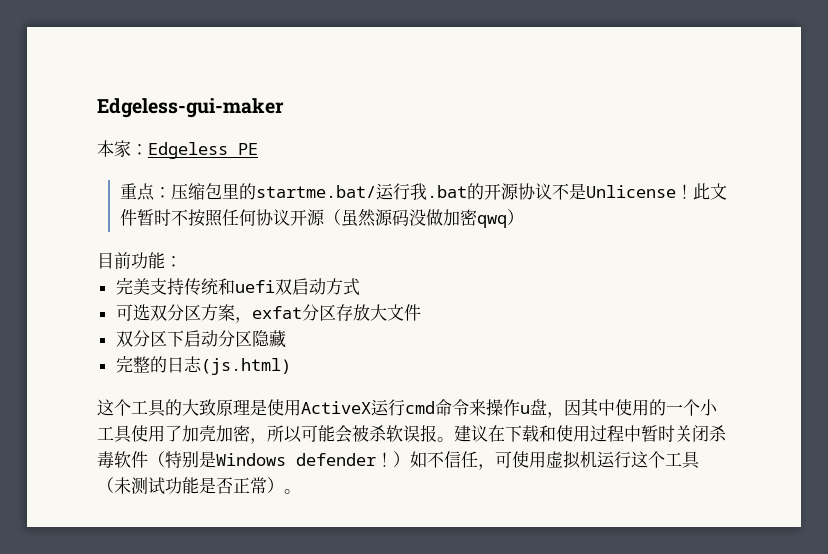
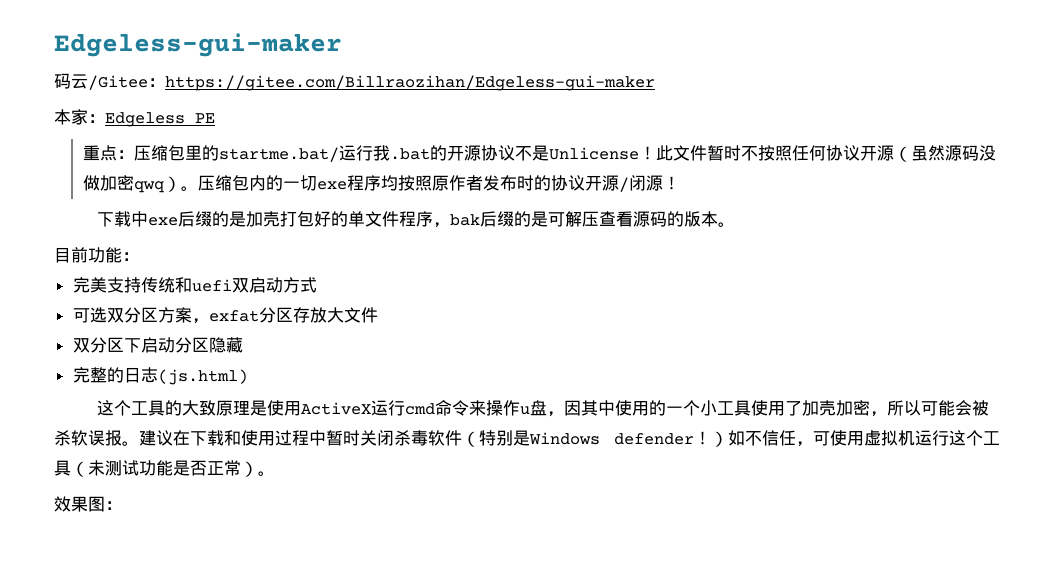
(284, 108) none -> [54,73,655,91] // 码云/Gitee：https://gitee.com/Billraozihan/Edgeless-gui-maker
(524, 217) none -> [180,175,680,192] [97,211,736,228] 。压缩包内的一切exe程序均按照原作者发布时的协议开源/闭源！ // 下载中exe后缀的是加壳打包好的单文件程序，bak后缀的是可解压查看源码的版本。
(301, 491) none -> [54,496,122,512] // 效果图：

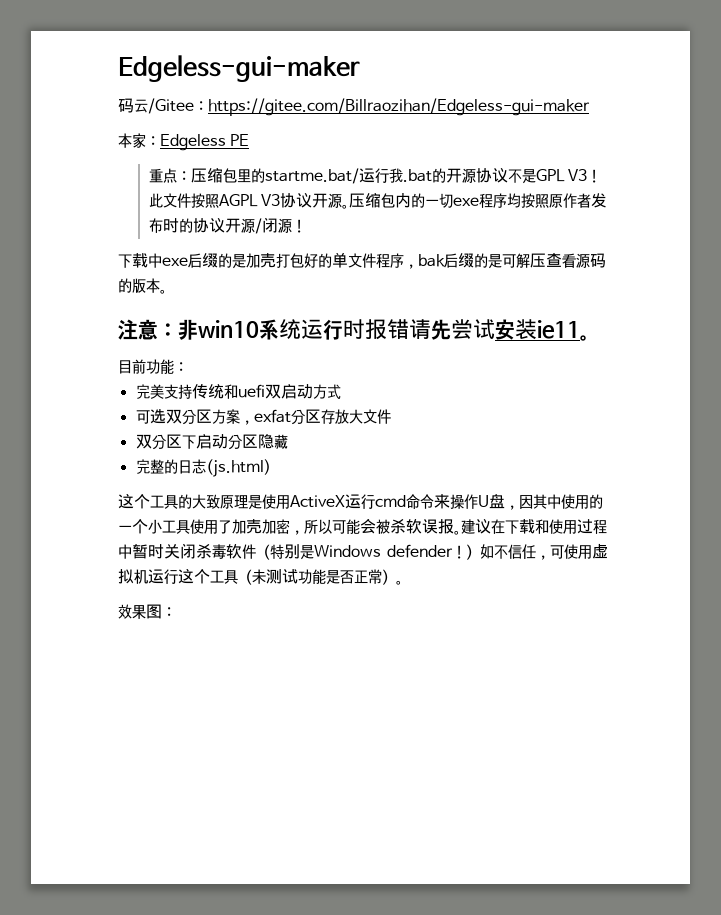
[548,145,996,162] [82,175,181,193] Unlicense！此文件暂时不按照任何协议开源（虽然源码没做加密qwq） -> [535,169,602,183] [148,193,343,208] GPL V3！此文件按照AGPL V3协议开源
(736, 224) none -> [118,319,590,341] // 注意：非win10系统运行时报错请先尝试安装ie11。
[520,406,531,415] u -> [478,495,489,507] U

